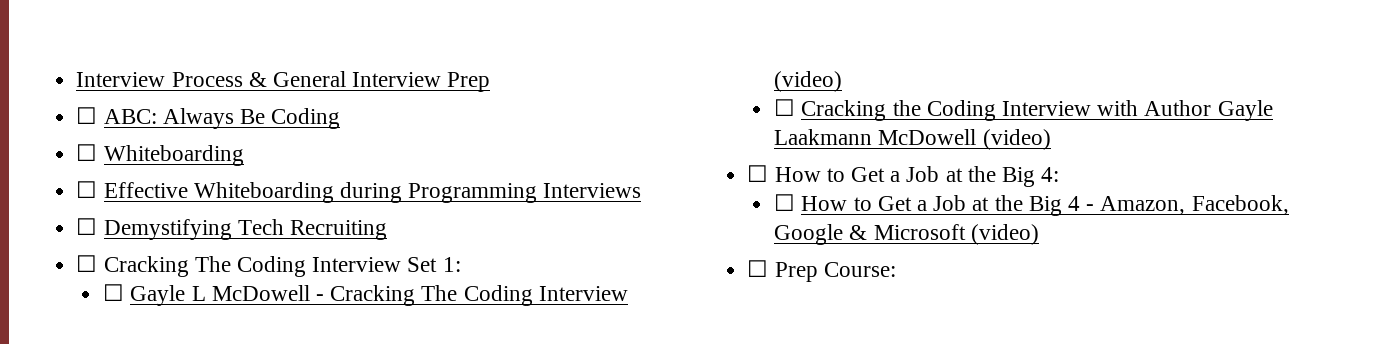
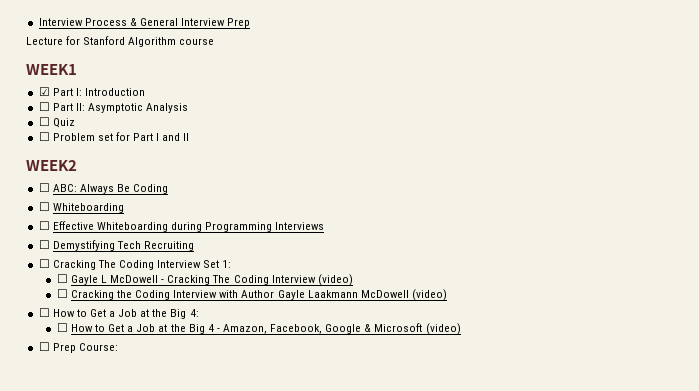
(491, 82) none -> [26,36,215,47] [26,64,77,75] [38,87,145,96] [38,102,189,113] [38,117,75,128] [38,132,190,141] [26,160,77,171] // Lecture for Stanford Algorithm course // WEEK1 // ☑ Part I: Introduction // ☐ Part II: Asymptotic Analysis // ☐ Quiz // ☐ Problem set for Part I and II // WEEK2

